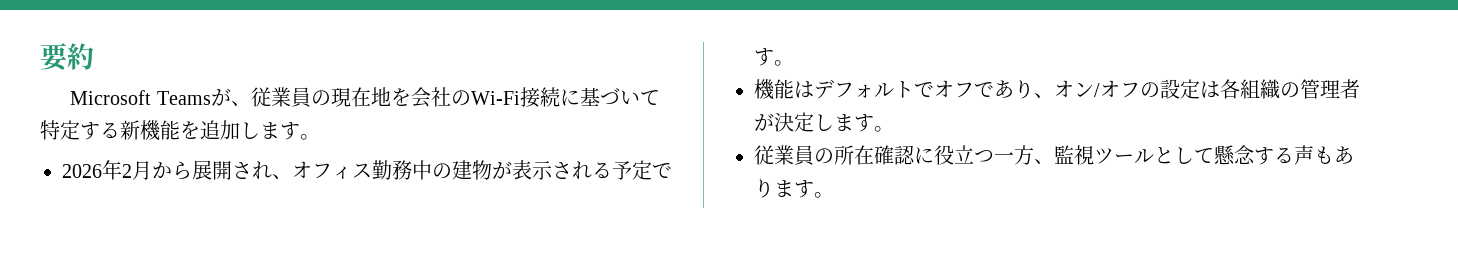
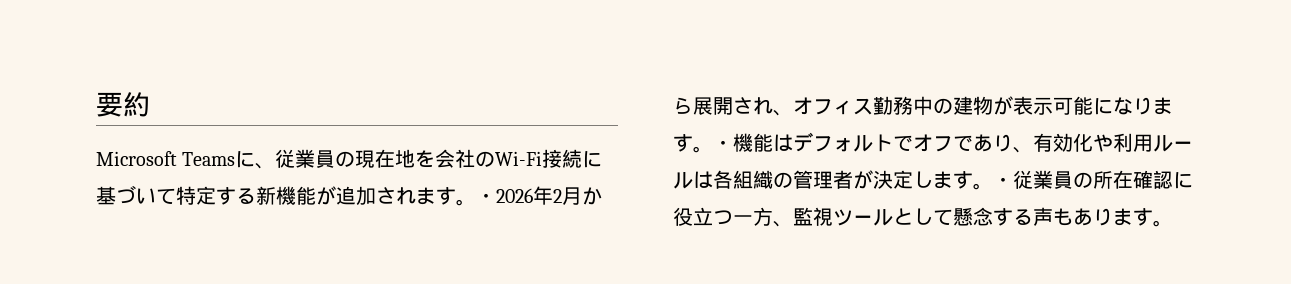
[210,88,231,106] が -> [235,151,256,168] に
[180,120,320,140] を追加します。 // -> [316,186,496,206] が追加されます。・
[552,160,672,180] [754,48,794,66] される予定です。 // -> [1053,96,1173,115] [673,134,733,153] 可能になります。・
[1054,79,1200,99] オン/オフの設定 -> [1033,133,1193,152] [673,172,693,189] 有効化や利用ルール
(894, 129) // -> [993,177,1013,187] ・

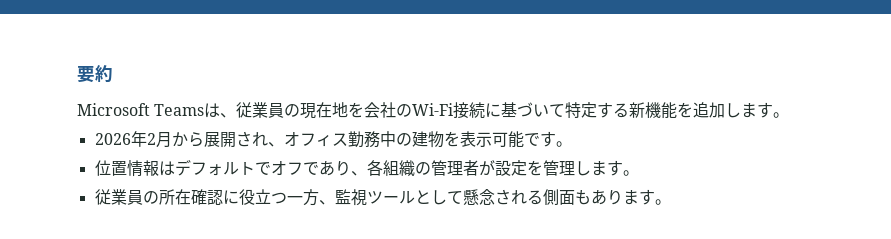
[235,151,256,168] に -> [204,103,221,118] は
[316,186,496,206] が追加されます。・ -> [677,102,790,118] を追加します。 //
[993,96,1013,115] が -> [443,131,460,147] を
[1093,97,1173,115] [673,133,773,153] になります。・機能 -> [523,131,572,147] [94,160,159,177] です。 // 位置情報
[1033,133,1193,152] [673,171,713,189] 有効化や利用ルールは -> (367, 173) none
[873,170,1013,190] 決定します。・ -> [494,160,639,176] 設定を管理します。 //
[993,207,1053,226] する声 -> [494,189,575,205] される側面

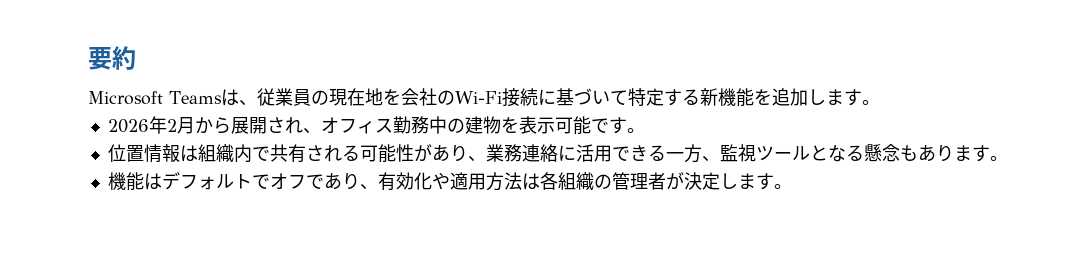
(175, 168) none -> [197,144,1008,163] [107,172,162,191] 組織内で共有される可能性があり、業務連絡に活用できる一方、監視ツールとなる懸念もあります。 // 機能は
(367, 173) none -> [377,172,540,191] 有効化や適用方法は
[494,160,639,176] [94,189,671,206] 設定を管理します。 // 従業員の所在確認に役立つ一方、監視ツールとして懸念される側面もあります。 -> [683,172,792,190] 決定します。

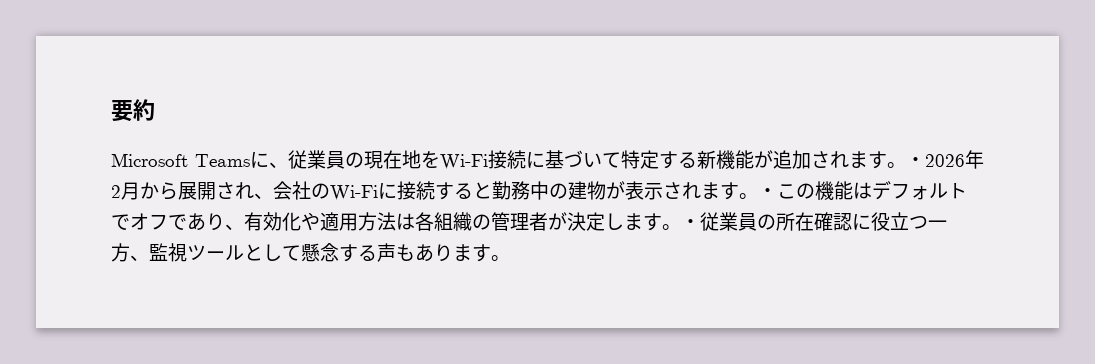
[220,89,239,106] は -> [250,152,269,168] に
[400,88,455,106] 会社の -> (440, 159) none
[753,88,880,106] を追加します。 // -> [754,150,925,169] が追加されます。・
[320,116,645,135] [107,144,1008,163] オフィス勤務中の建物を表示可能です。 // 位置情報は組織内で共有される可能性があり、業務連絡に活用できる一方、監視ツールとなる懸念もあります。 // -> [273,181,815,201] 会社のWi-Fiに接続すると勤務中の建物が表示されます。・この
(792, 186) none -> [681,212,947,231] [111,243,510,262] ・従業員の所在確認に役立つ一方、監視ツールとして懸念する声もあります。

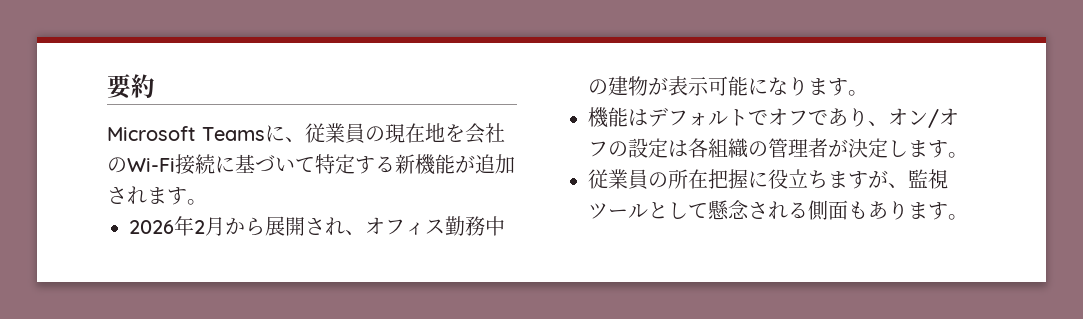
(440, 159) none -> [465,123,505,144] [107,157,127,173] 会社の
[906,157,925,167] ・ -> (207, 202) //
[273,181,492,201] 会社のWi-Fiに接続すると -> [365,217,445,235] オフィス
[663,182,815,200] されます。・この -> [708,76,868,96] 可能になります。 //
[244,212,396,231] 有効化や適用方法 -> [888,108,959,128] [588,138,668,158] オン/オフの設定
[681,219,700,229] ・ -> (968, 155) //
[814,212,947,231] [111,243,130,262] 確認に役立つ一方 -> [708,169,888,189] 把握に役立ちますが
[339,243,396,262] する声 -> [748,200,848,220] される側面

